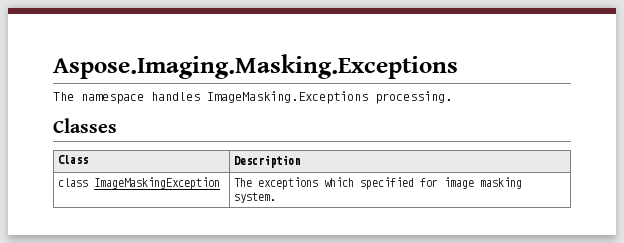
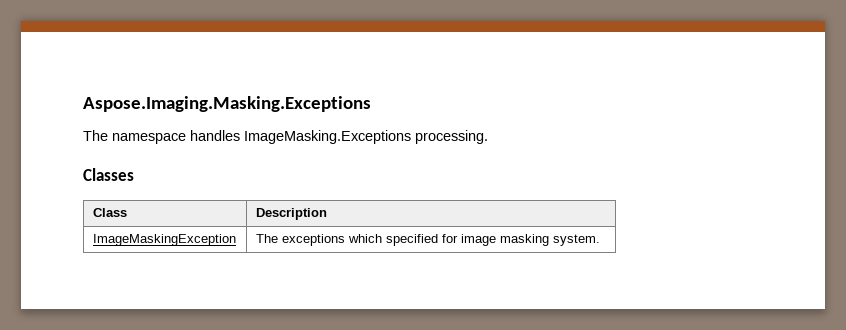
[57,178,88,187] class -> (327, 214) none

